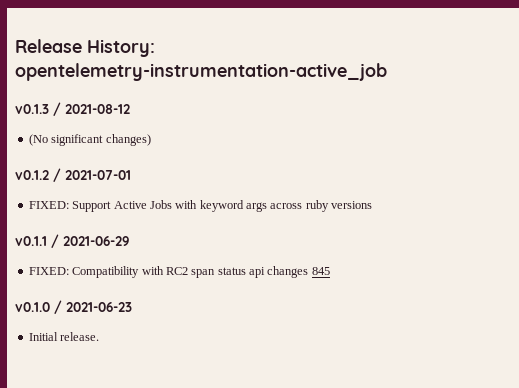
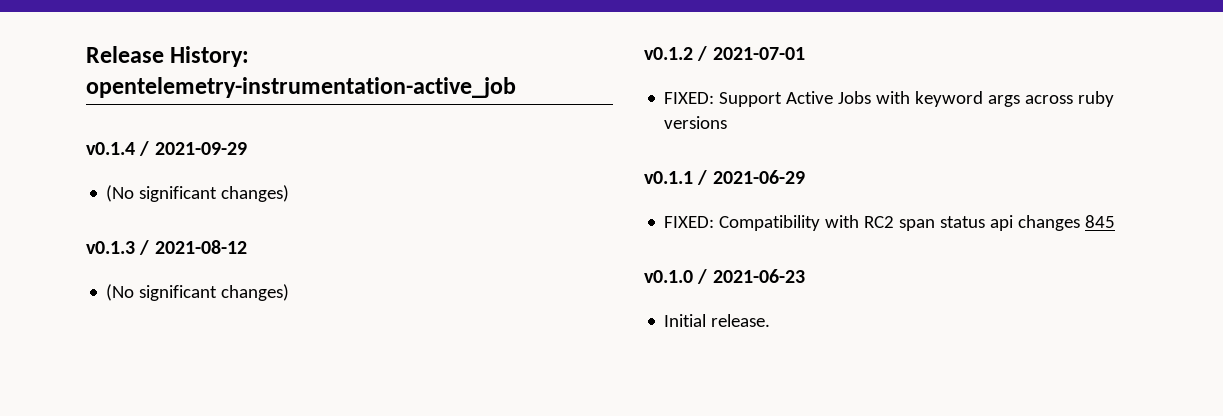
(387, 72) none -> [86,141,247,156] [106,185,290,202] // v0.1.4 / 2021-09-29 // (No significant changes)

